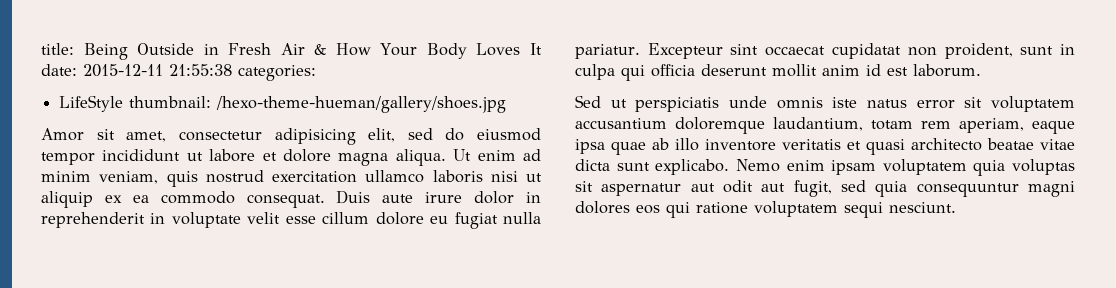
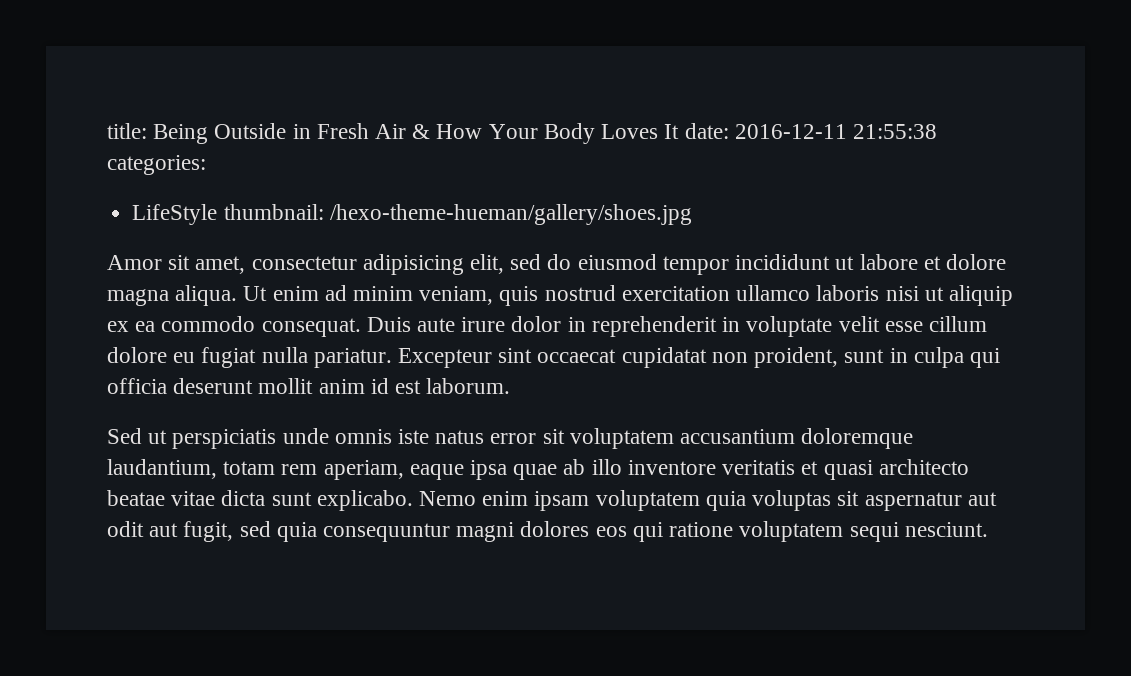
[83,64,163,77] 2015-12-11 -> [734,124,847,139] 2016-12-11

